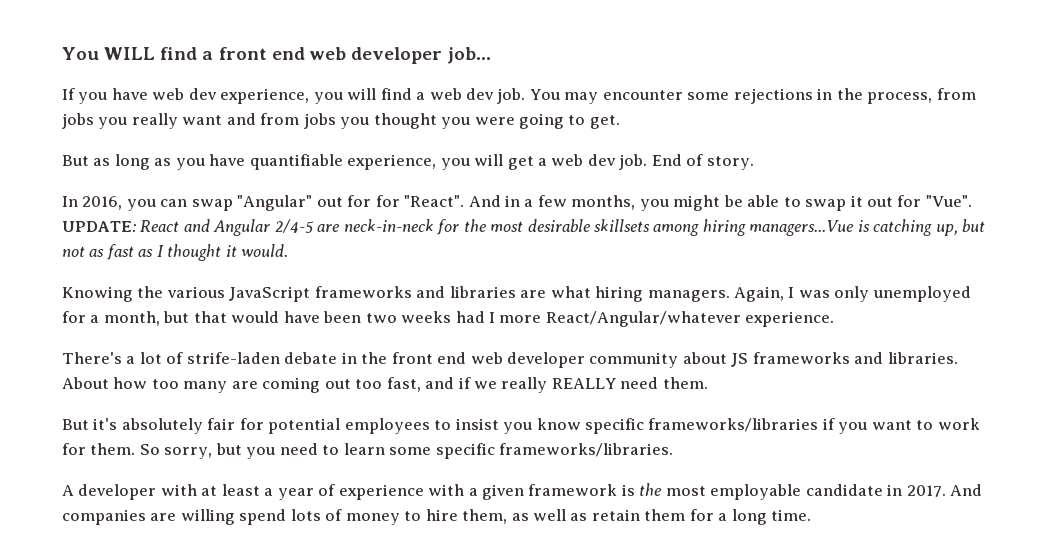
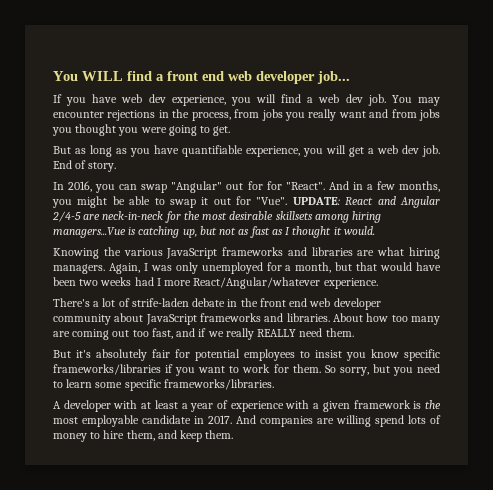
[687,92,730,100] some -> (104, 114) none
[731,353,749,367] JS -> [145,314,197,325] JavaScript
[511,509,812,525] as well as retain them for a long time. -> [157,430,234,442] and keep them.

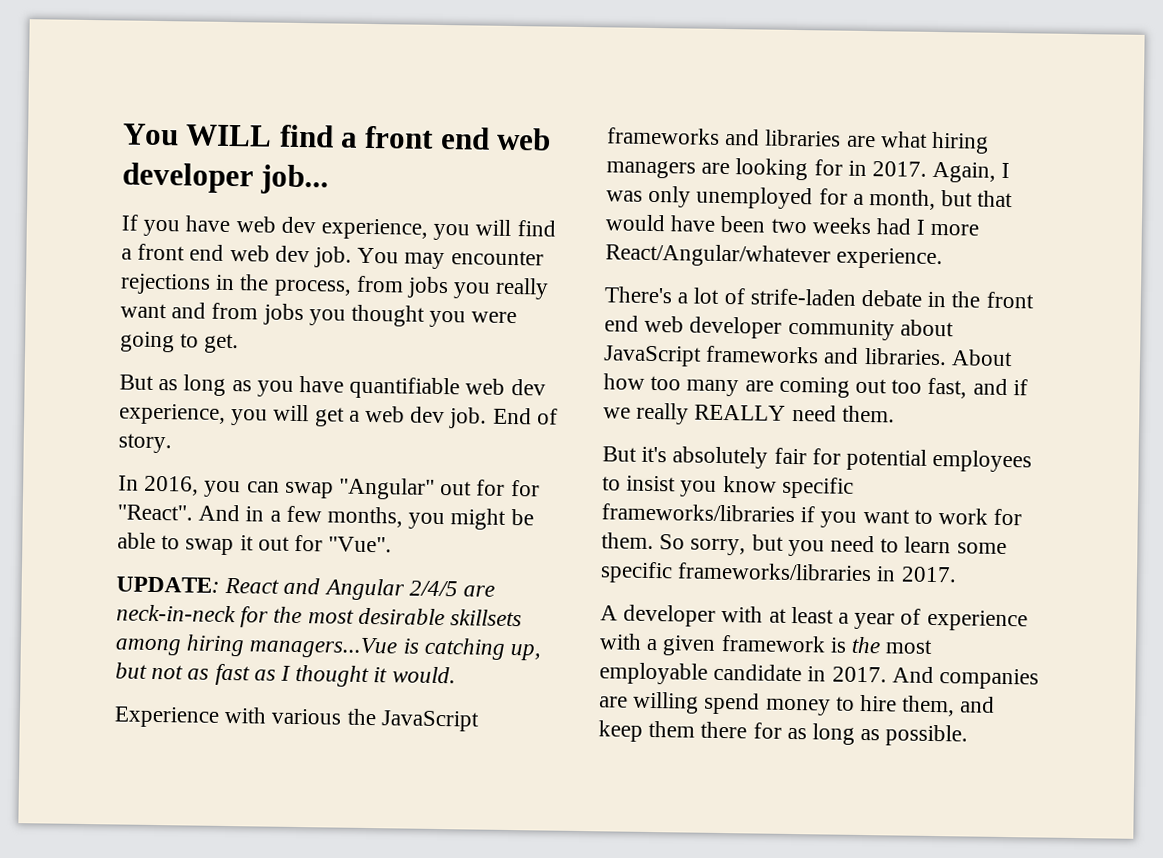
(314, 100) none -> [137,243,225,261] front end
(243, 151) none -> [465,378,546,396] web dev
(288, 201) none -> (393, 544) //
[52,211,81,222] 2/4-5 -> [408,580,458,597] 2/4/5
[53,247,163,259] Knowing the various -> [114,706,377,728] Experience with various the
[53,264,105,274] managers. -> [606,158,928,181] managers are looking for in 2017.
[163,379,274,390] frameworks/libraries. -> [677,562,957,583] frameworks/libraries in 2017.
[408,415,441,424] lots of -> (761, 703) none
[205,430,234,439] them. -> [648,720,969,747] them there for as long as possible.

